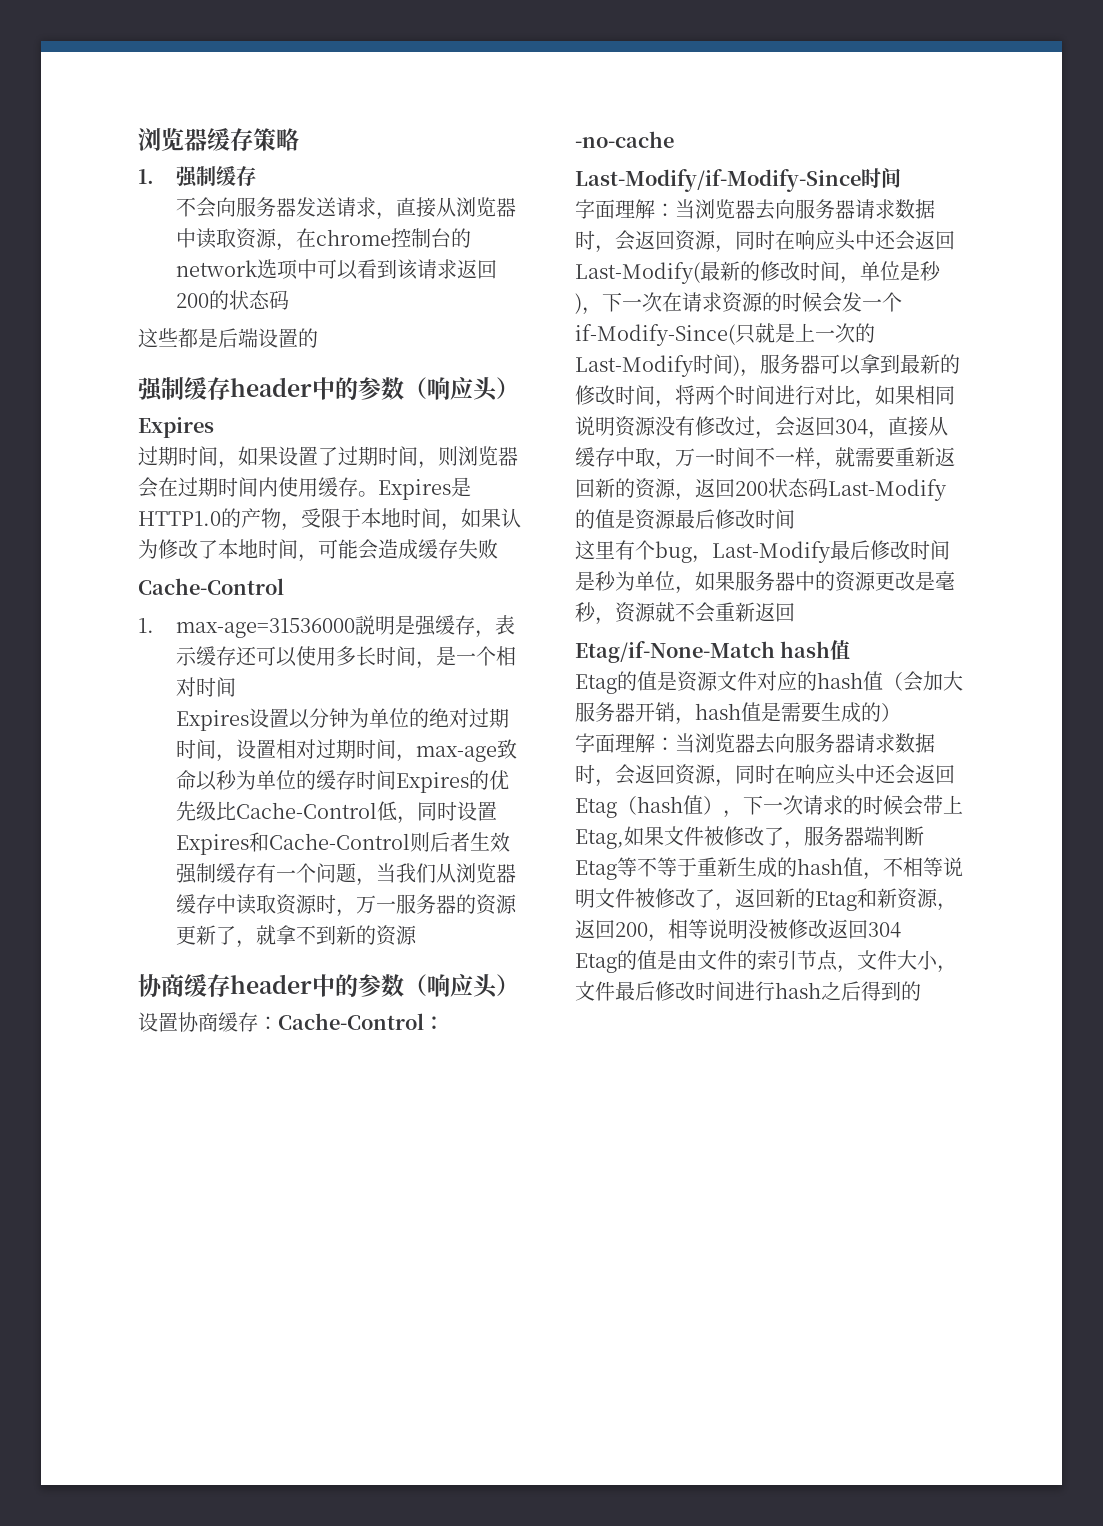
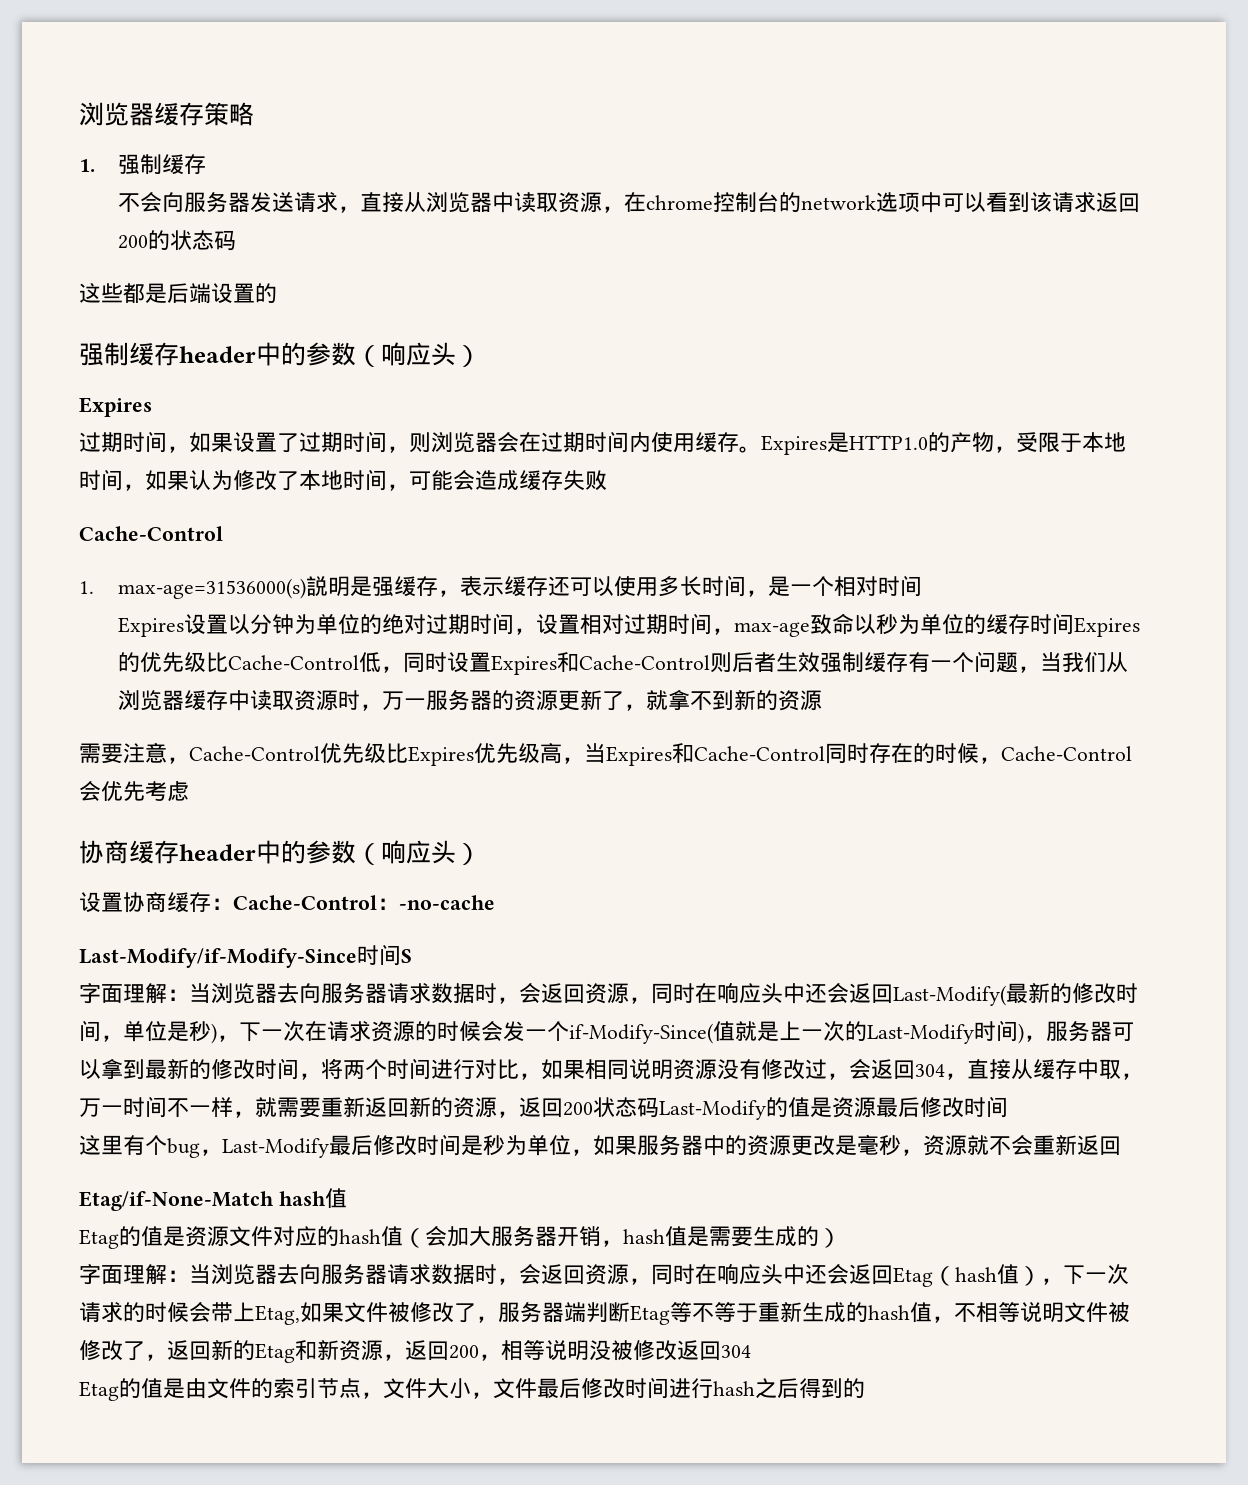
[176,618,356,638] max-age=31536000 -> [117,578,306,599] max-age=31536000(s)
(418, 935) none -> [79,742,1132,766] [79,781,189,802] // 需要注意，Cache-Control优先级比Expires优先级高，当Expires和Cache-Control同时存在的时候，Cache-Control会优先考虑
(901, 178) none -> [401,949,412,963] S
[735,324,755,344] 只 -> [713,1021,735,1041] 值

